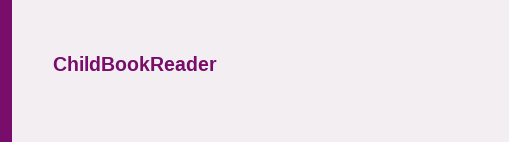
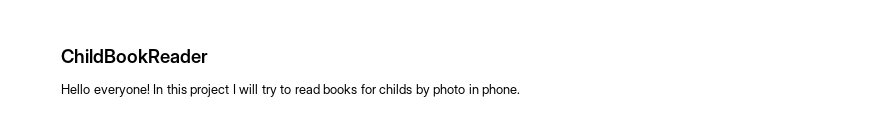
(217, 63) none -> [61,84,521,97] // Hello everyone! In this project I will try to read books for childs by photo in phone.

